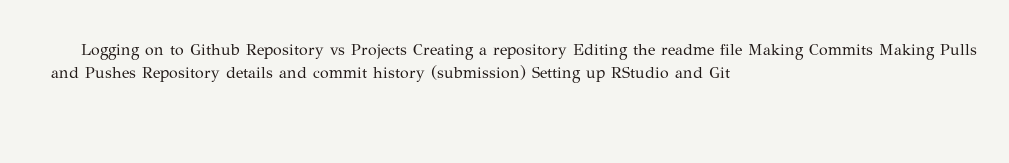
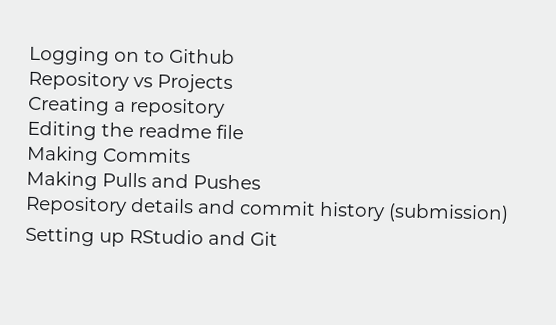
(240, 49) none -> (235, 56) //
(407, 51) none -> (233, 83) //
(567, 51) none -> (225, 107) //
(742, 49) none -> (244, 132) //
(873, 50) none -> (191, 155) //
(136, 72) none -> (261, 182) //
(526, 72) none -> (509, 213) //

